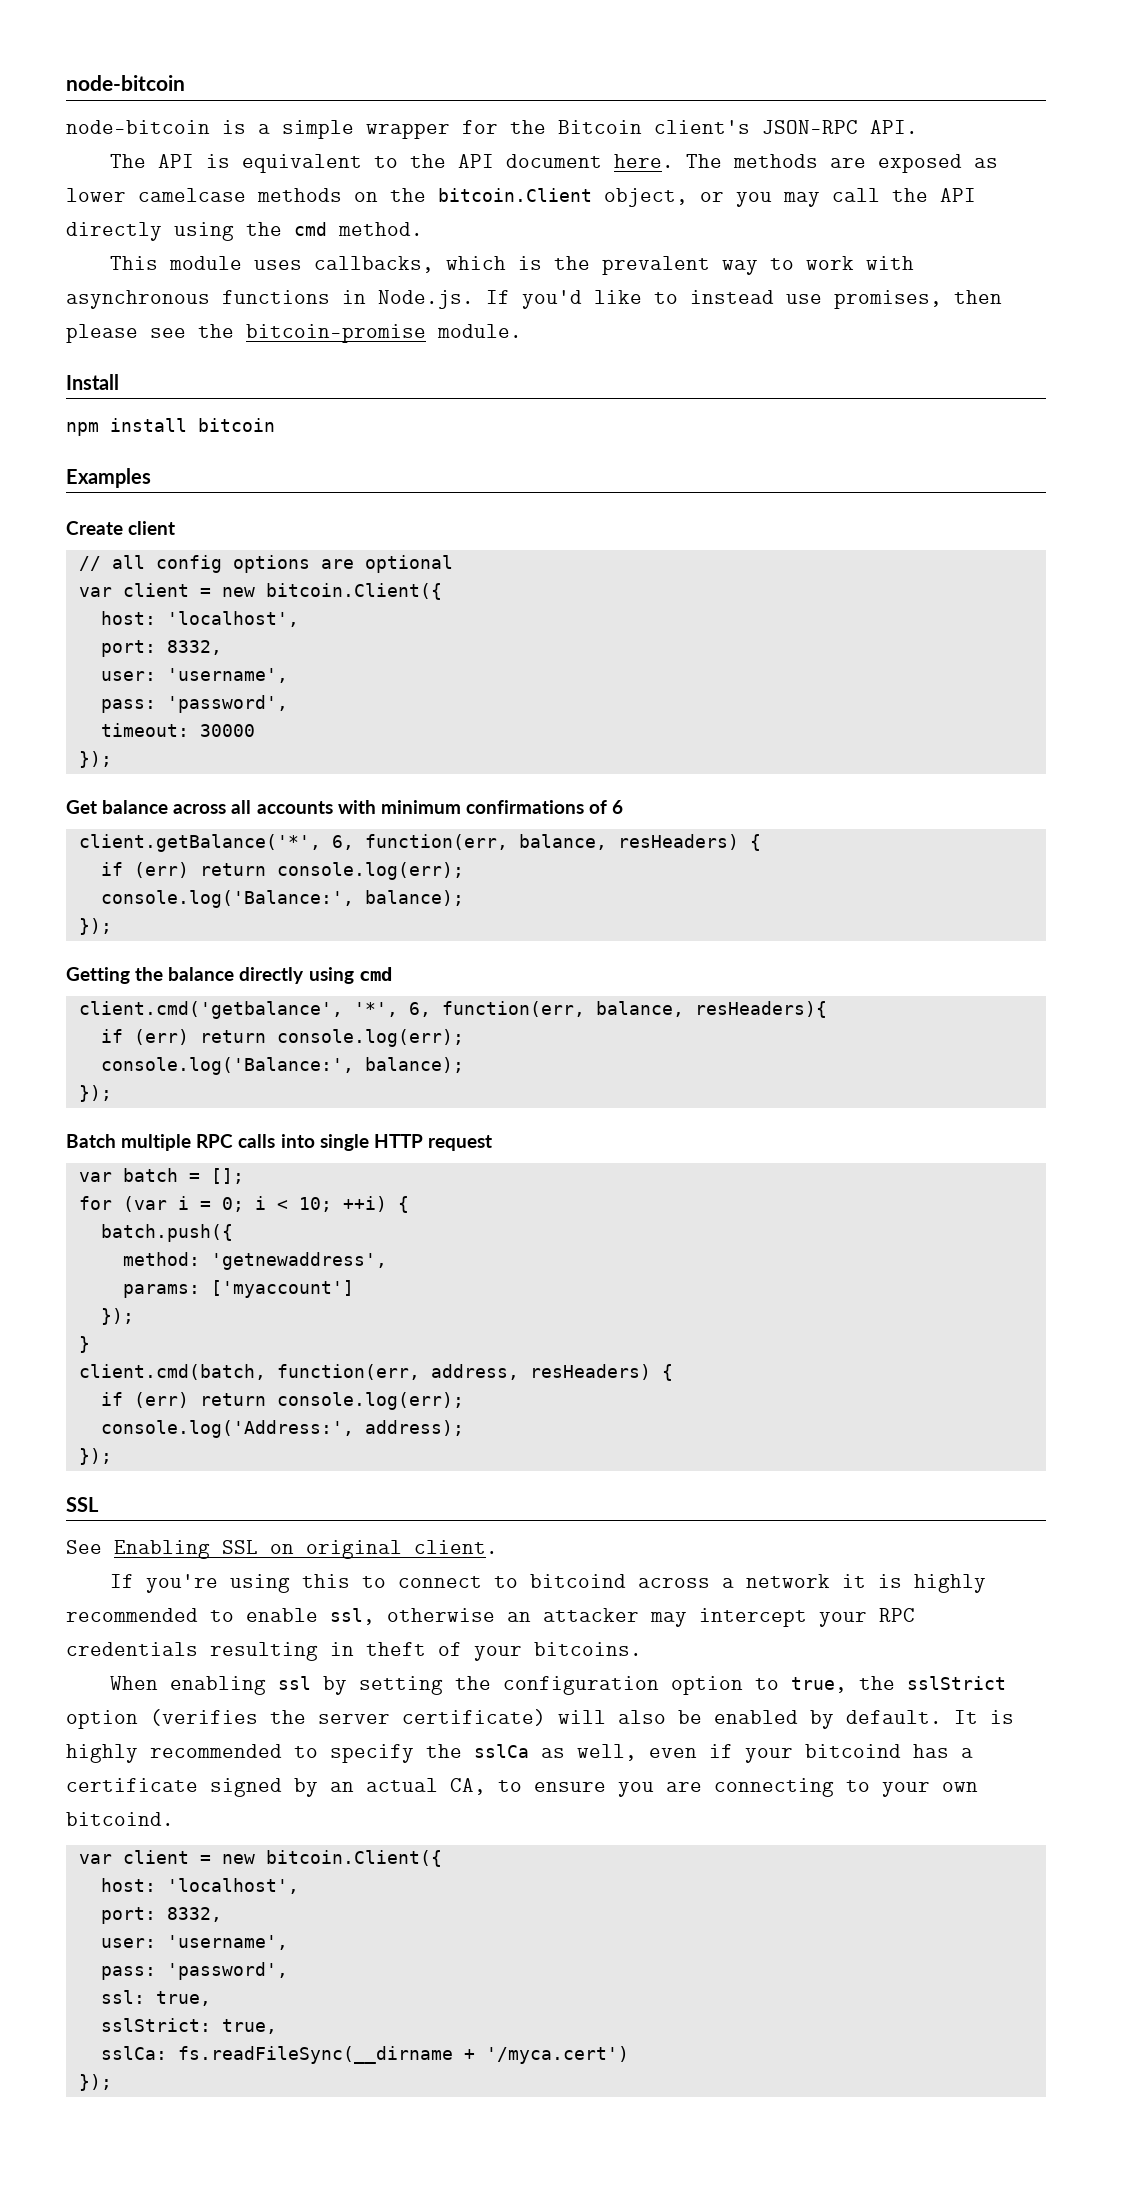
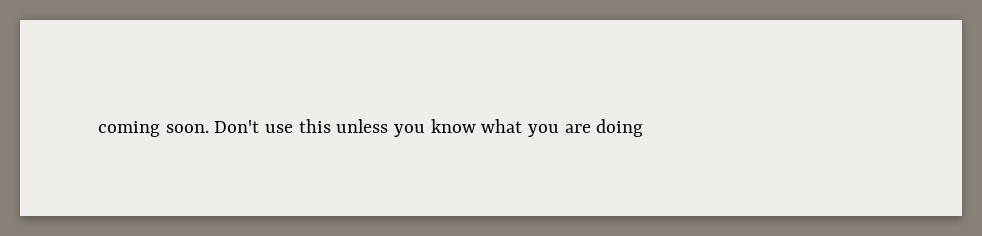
[66,75,185,91] [66,120,918,139] [109,154,998,173] [66,188,976,207] [66,222,423,241] [109,256,914,275] [66,290,1002,309] [66,324,522,343] [66,374,119,390] [66,418,275,436] [66,468,151,488] [66,521,176,535] [78,555,453,573] [78,583,442,600] [100,611,299,627] [100,640,222,657] [100,668,288,683] [100,695,288,713] [100,723,255,737] [78,751,112,768] [66,800,624,814] [78,834,761,852] [100,862,464,880] [100,890,464,908] [78,918,112,935] [66,967,392,984] [78,1001,827,1019] [100,1029,464,1047] [100,1057,464,1075] [78,1085,112,1102] [66,1134,492,1151] [78,1168,244,1184] [78,1196,409,1213] [100,1224,233,1242] [122,1252,387,1270] [122,1280,354,1298] [100,1308,134,1325] [78,1336,90,1353] [78,1364,673,1381] [100,1392,464,1410] [100,1420,464,1438] [78,1448,112,1465] [66,1497,99,1512] [66,1540,498,1559] [109,1574,986,1593] [66,1608,915,1627] [66,1642,642,1661] [109,1676,1006,1695] [66,1709,1014,1729] [66,1744,973,1763] [66,1778,978,1797] [66,1812,174,1826] [78,1850,442,1867] [100,1878,299,1894] [100,1907,222,1924] [100,1935,288,1950] [100,1962,288,1980] [100,1990,211,2006] [100,2018,277,2034] [100,2046,629,2064] [78,2074,112,2091] node-bitcoin // node-bitcoin is a simple wrapper for the Bitcoin client's JSON-RPC API. // The API is equivalent to the API document here. The methods are exposed as lower camelcase methods on the bitcoin.Client object, or you may call the API directly using the cmd method. // This module uses callbacks, which is the prevalent way to work with asynchronous functions in Node.js. If you'd like to instead use promises, then please see the bitcoin-promise module. // Install // npm install bitcoin // Examples // Create client // // all config options are optional // var client = new bitcoin.Client({ // host: 'localhost', // port: 8332, // user: 'username', // pass: 'password', // timeout: 30000 // }); // Get balance across all accounts with minimum confirmations of 6 // client.getBalance('*', 6, function(err, balance, resHeaders) { // if (err) return console.log(err); // console.log('Balance:', balance); // }); // Getting the balance directly using cmd // client.cmd('getbalance', '*', 6, function(err, balance, resHeaders){ // if (err) return console.log(err); // console.log('Balance:', balance); // }); // Batch multiple RPC calls into single HTTP request // var batch = []; // for (var i = 0; i < 10; ++i) { // batch.push({ // method: 'getnewaddress', // params: ['myaccount'] // }); // } // client.cmd(batch, function(err, address, resHeaders) { // if (err) return console.log(err); // console.log('Address:', address); // }); // SSL // See Enabling SSL on original client. // If you're using this to connect to bitcoind across a network it is highly recommended to enable ssl, otherwise an attacker may intercept your RPC credentials resulting in theft of your bitcoins. // When enabling ssl by setting the configuration option to true, the sslStrict option (verifies the server certificate) will also be enabled by default. It is highly recommended to specify the sslCa as well, even if your bitcoind has a certificate signed by an actual CA, to ensure you are connecting to your own bitcoind. // var client = new bitcoin.Client({ // host: 'localhost', // port: 8332, // user: 'username', // pass: 'password', // ssl: true, // sslStrict: true, // sslCa: fs.readFileSync(__dirname + '/myca.cert') // }); -> [98,119,644,137] coming soon. Don't use this unless you know what you are doing

